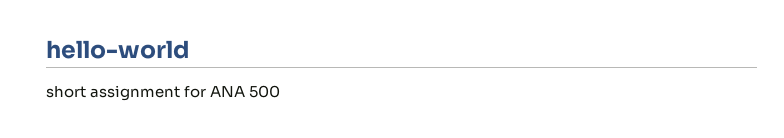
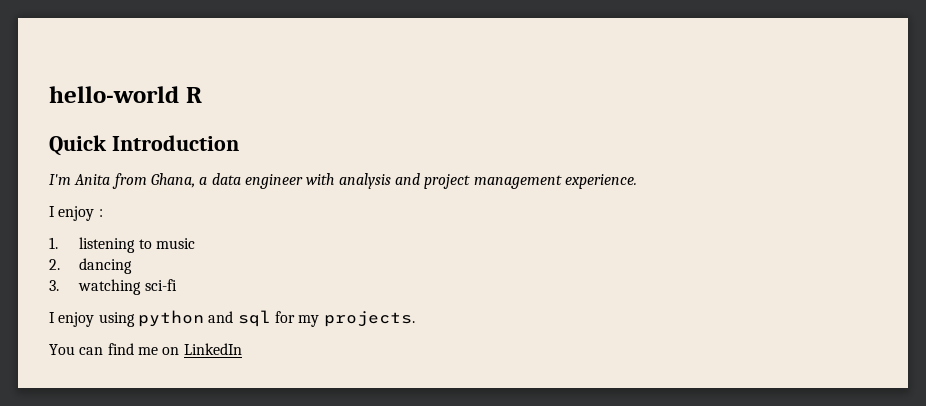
[46,85,281,101] // short assignment for ANA 500 -> [185,87,202,103] [49,135,239,156] [49,173,637,189] [49,206,103,221] [49,237,196,253] [49,258,133,274] [49,279,177,295] [49,310,415,327] [49,343,242,355] R // Quick Introduction // I'm Anita from Ghana, a data engineer with analysis and project management experience. // I enjoy : // 1. listening to music // 2. dancing // 3. watching sci-fi // I enjoy using python and sql for my projects. // You can find me on LinkedIn

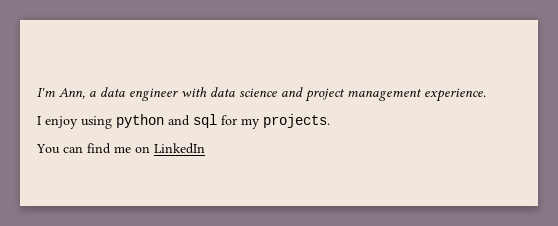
[49,86,202,103] [49,135,239,156] [49,173,195,189] hello-world R // Quick Introduction // I'm Anita from Ghana, -> [37,88,85,99] I'm Ann,
[338,173,391,189] analysis -> [210,87,277,97] data science
[49,206,103,221] [49,237,196,253] [49,258,133,274] [49,279,177,295] // I enjoy : // 1. listening to music // 2. dancing // 3. watching sci-fi -> (486, 95) none

